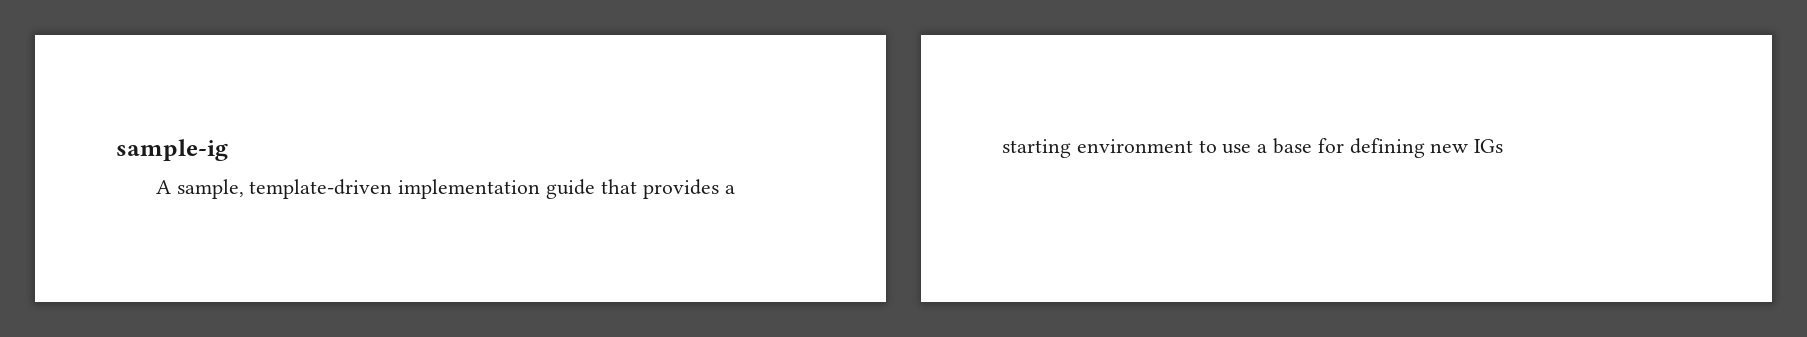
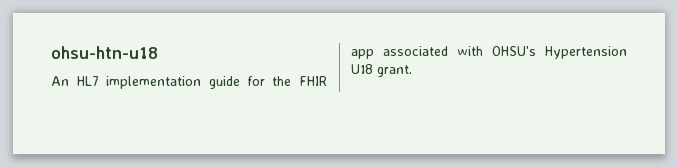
[116,139,228,161] [155,179,735,199] [1002,138,1504,158] sample-ig // A sample, template-driven implementation guide that provides a starting environment to use a base for defining new IGs -> [51,46,158,59] [51,76,327,89] [351,46,627,59] [351,64,412,77] ohsu-htn-u18 // An HL7 implementation guide for the FHIR app associated with OHSU's Hypertension U18 grant.

